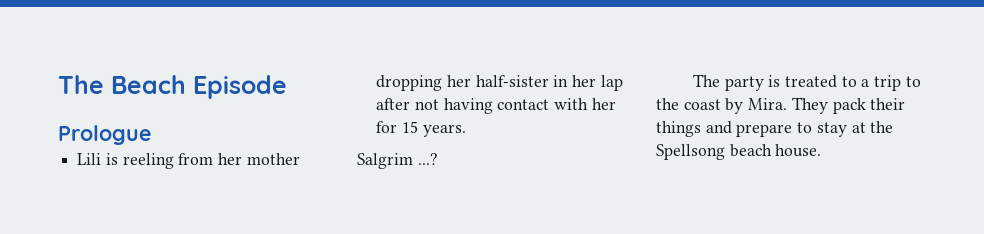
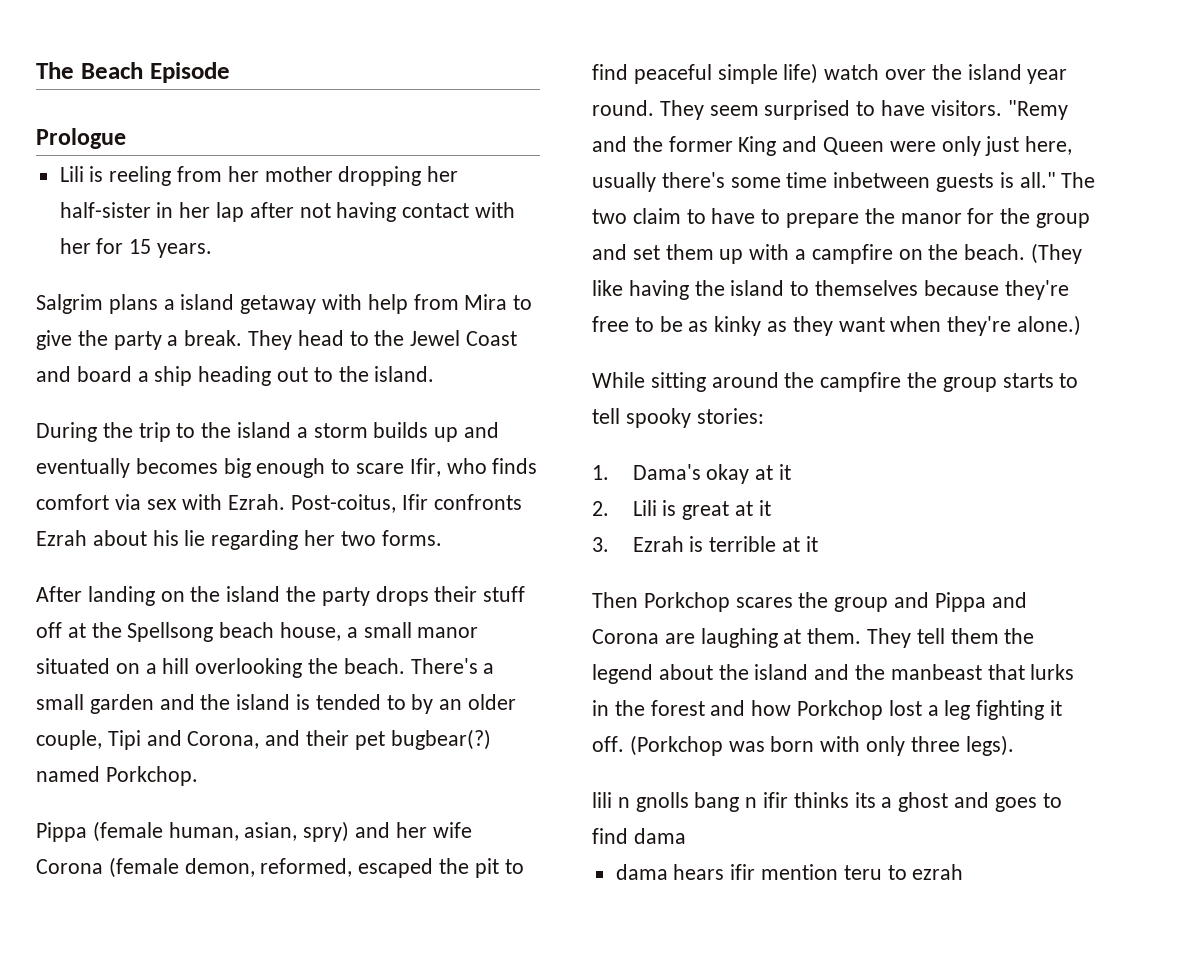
[417,153,438,165] [692,74,921,91] [656,97,906,114] [656,121,894,137] [656,144,822,160] ...? // The party is treated to a trip to the coast by Mira. They pack their things and prepare to stay at the Spellsong beach house. -> [108,294,533,314] [36,330,518,350] [36,366,435,386] [36,422,500,442] [36,458,538,478] [36,494,522,513] [36,530,442,550] [36,586,526,606] [36,622,479,642] [36,658,495,678] [36,694,517,714] [36,729,491,750] [36,766,198,786] [36,821,472,842] [36,857,524,878] [592,63,1068,84] [592,100,1068,120] [592,136,1073,156] [592,172,1096,192] [592,208,1091,228] [592,243,1083,264] [592,280,1069,300] [592,315,1082,336] [592,372,1079,392] [592,408,764,428] [592,464,792,484] [592,500,771,520] [592,536,818,552] [592,592,1027,612] [592,628,1035,648] [592,664,1075,684] [592,700,1063,720] [592,735,1014,756] [592,792,1062,812] [592,828,686,844] [615,864,964,880] plans a island getaway with help from Mira to give the party a break. They head to the Jewel Coast and board a ship heading out to the island. // During the trip to the island a storm builds up and eventually becomes big enough to scare Ifir, who finds comfort via sex with Ezrah. Post-coitus, Ifir confronts Ezrah about his lie regarding her two forms. // After landing on the island the party drops their stuff off at the Spellsong beach house, a small manor situated on a hill overlooking the beach. There's a small garden and the island is tended to by an older couple, Tipi and Corona, and their pet bugbear(?) named Porkchop. // Pippa (female human, asian, spry) and her wife Corona (female demon, reformed, escaped the pit to find peaceful simple life) watch over the island year round. They seem surprised to have visitors. "Remy and the former King and Queen were only just here, usually there's some time inbetween guests is all." The two claim to have to prepare the manor for the group and set them up with a campfire on the beach. (They like having the island to themselves because they're free to be as kinky as they want when they're alone.) // While sitting around the campfire the group starts to tell spooky stories: // 1. Dama's okay at it // 2. Lili is great at it // 3. Ezrah is terrible at it // Then Porkchop scares the group and Pippa and Corona are laughing at them. They tell them the legend about the island and the manbeast that lurks in the forest and how Porkchop lost a leg fighting it off. (Porkchop was born with only three legs). // lili n gnolls bang n ifir thinks its a ghost and goes to find dama // dama hears ifir mention teru to ezrah

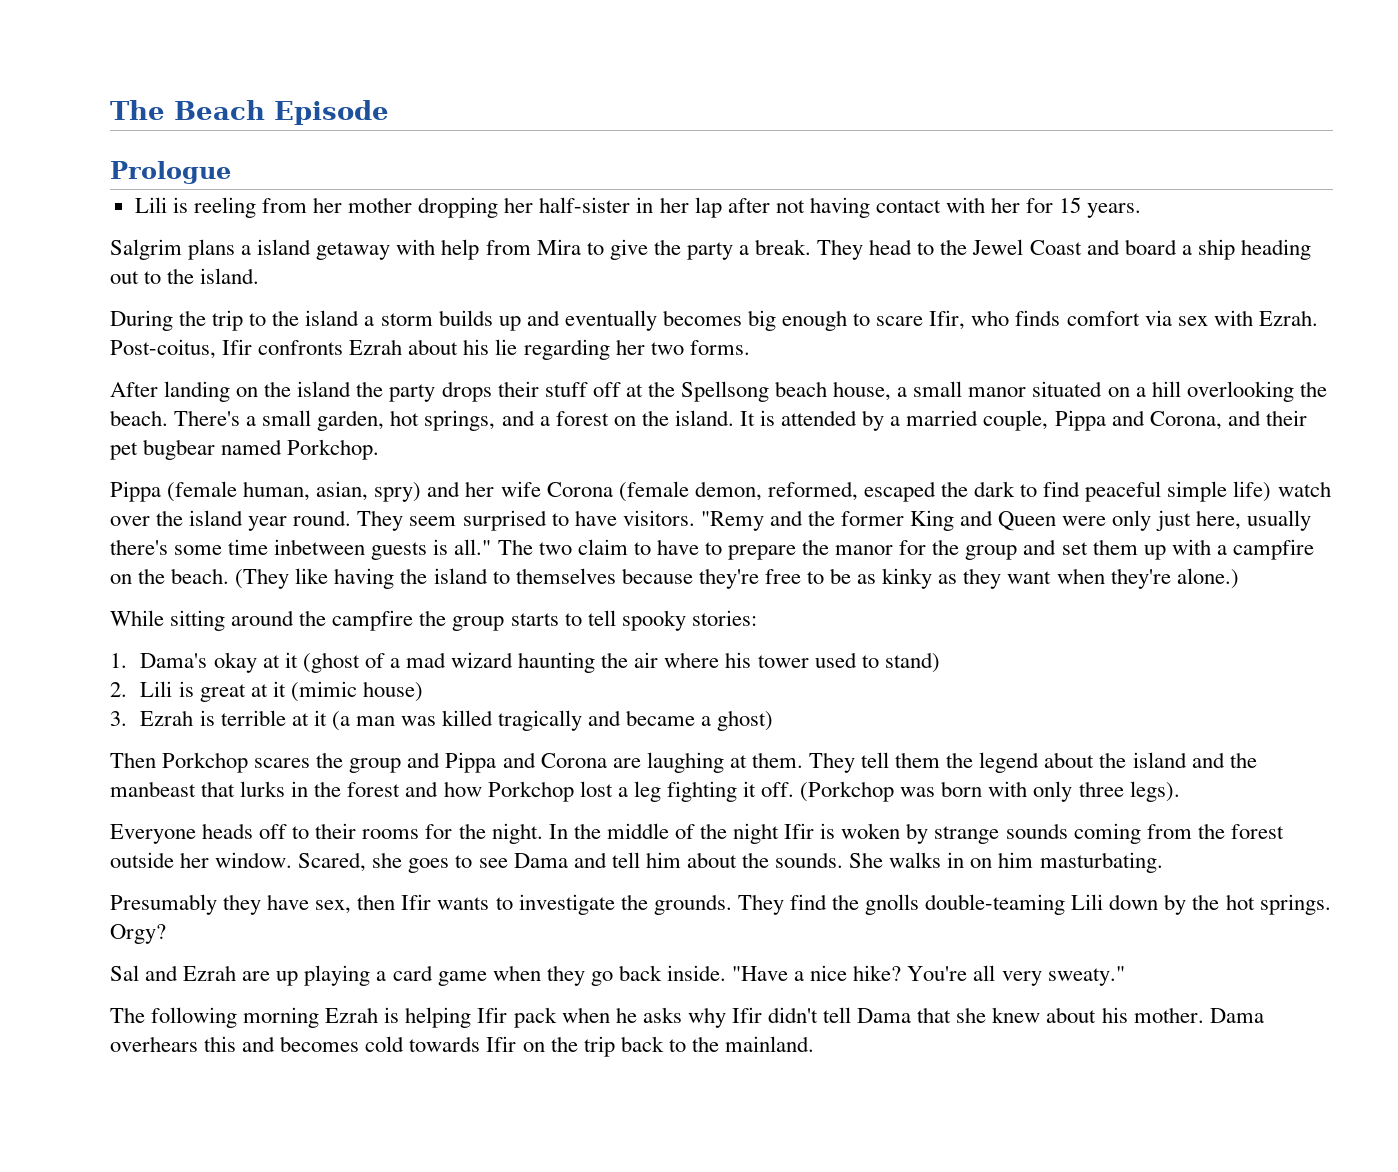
[89,694,517,714] [36,730,141,750] garden and the island is tended to by an older couple, Tipi -> [317,410,1106,431] garden, hot springs, and a forest on the island. It is attended by a married couple, Pippa
[390,729,491,750] bugbear(?) -> [143,439,216,460] bugbear
[474,858,499,878] pit -> [974,481,1016,497] dark
(792, 472) none -> [302,652,940,673] (ghost of a mad wizard haunting the air where his tower used to stand)
(771, 508) none -> [290,681,423,702] (mimic house)
(818, 544) none -> [331,710,774,731] (a man was killed tragically and became a ghost)
[592,792,1062,812] [592,828,686,844] [615,864,964,880] lili n gnolls bang n ifir thinks its a ghost and goes to find dama // dama hears ifir mention teru to ezrah -> [110,823,1284,844] [110,852,1163,873] [110,894,1331,915] [110,924,166,944] [110,965,1125,986] [110,1007,1264,1028] [110,1036,814,1057] Everyone heads off to their rooms for the night. In the middle of the night Ifir is woken by strange sounds coming from the forest outside her window. Scared, she goes to see Dama and tell him about the sounds. She walks in on him masturbating. // Presumably they have sex, then Ifir wants to investigate the grounds. They find the gnolls double-teaming Lili down by the hot springs. Orgy? // Sal and Ezrah are up playing a card game when they go back inside. "Have a nice hike? You're all very sweaty." // The following morning Ezrah is helping Ifir pack when he asks why Ifir didn't tell Dama that she knew about his mother. Dama overhears this and becomes cold towards Ifir on the trip back to the mainland.

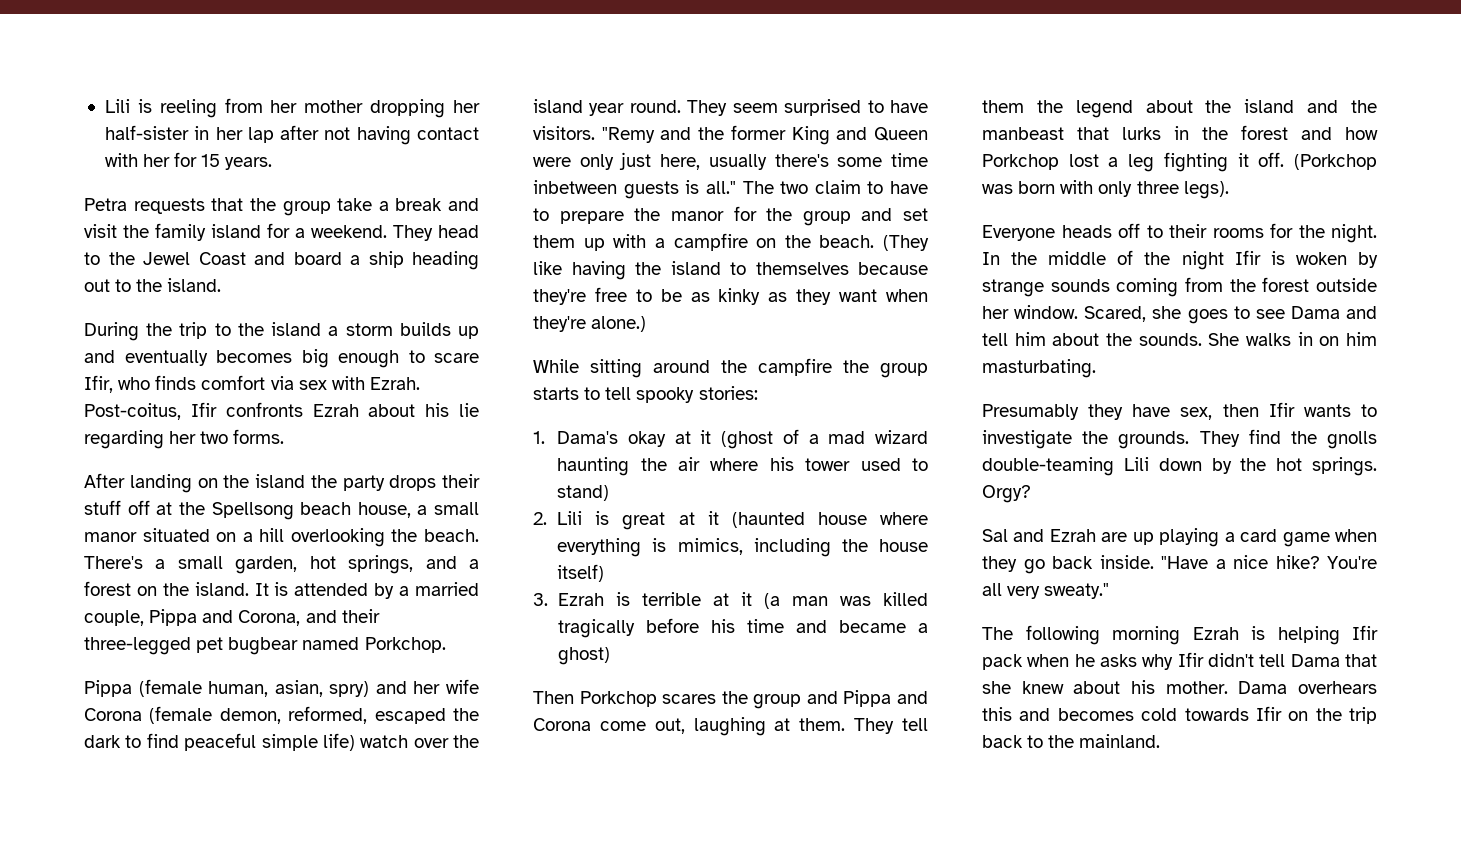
[110,100,389,125] [110,161,231,184] The Beach Episode // Prologue // -> (104, 106) none
[110,239,812,260] Salgrim plans a island getaway with help from Mira to give the party a break. -> [84,198,479,216] [84,223,387,241] Petra requests that the group take a break and visit the family island for a weekend.
(1307, 418) none -> [84,637,191,655] three-legged
[290,681,423,702] (mimic house) -> [731,512,928,528] [557,538,928,557] [557,564,605,582] (haunted house where everything is mimics, including the house itself)
(583, 720) none -> [645,618,784,633] before his time
[612,758,641,768] are -> [599,718,685,734] come out,

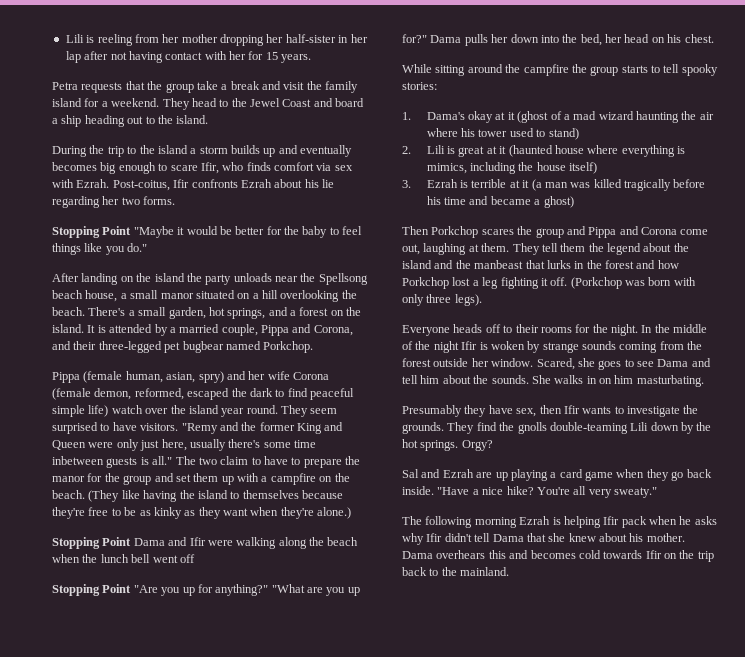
(285, 436) none -> [52,226,363,238] [52,243,148,255] // Stopping Point "Maybe it would be better for the baby to feel things like you do."
[389,474,480,491] [84,500,173,515] drops their stuff off at -> [233,273,298,282] unloads near
(647, 324) none -> [52,537,359,549] [52,554,195,563] [52,584,360,596] [402,34,714,46] // Stopping Point Dama and Ifir were walking along the beach when the lunch bell went off // Stopping Point "Are you up for anything?" "What are you up for?" Dama pulls her down into the bed, her head on his chest.

